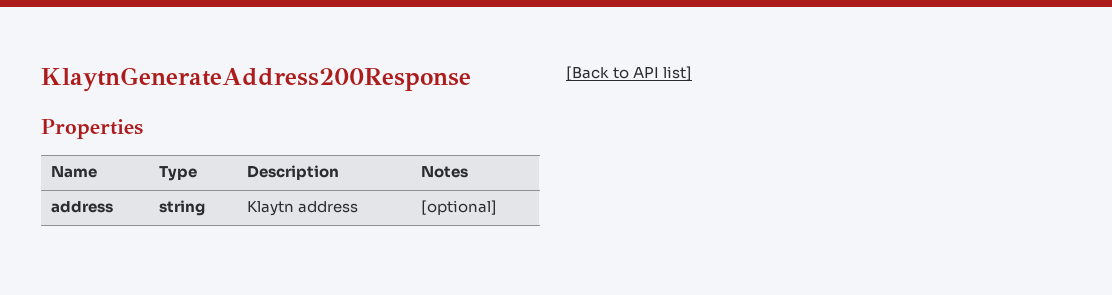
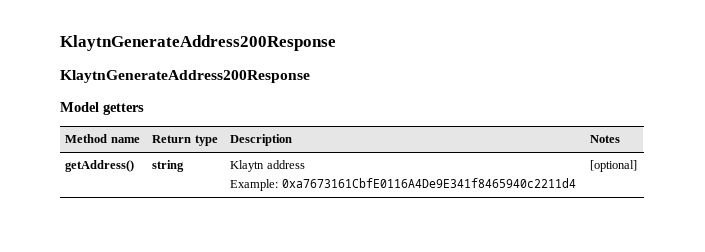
[41,67,471,92] [41,119,143,139] [50,166,97,178] [158,166,197,181] KlaytnGenerateAddress200Response // Properties // Name | Type -> [60,35,336,51] [60,70,310,83] [60,102,144,115] [65,134,140,143] [152,135,218,146] KlaytnGenerateAddress200Response // KlaytnGenerateAddress200Response // Model getters // Method name | Return type
[50,201,113,213] address -> [65,160,135,172] getAddress()
(358, 207) none -> [230,178,576,191] // Example: 0xa7673161CbfE0116A4De9E341f8465940c2211d4
[566,66,693,81] // [Back to API list] -> (638, 166) none

